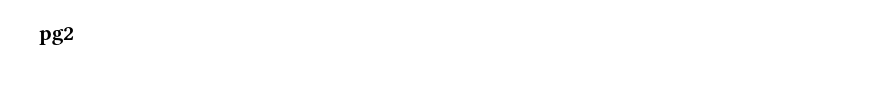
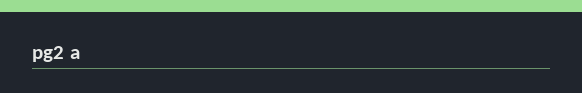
(74, 36) none -> [69,49,80,59] a

